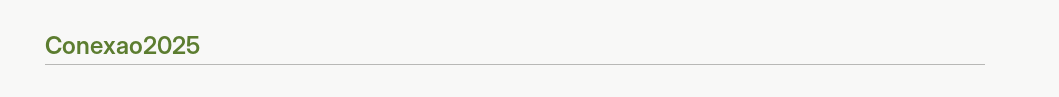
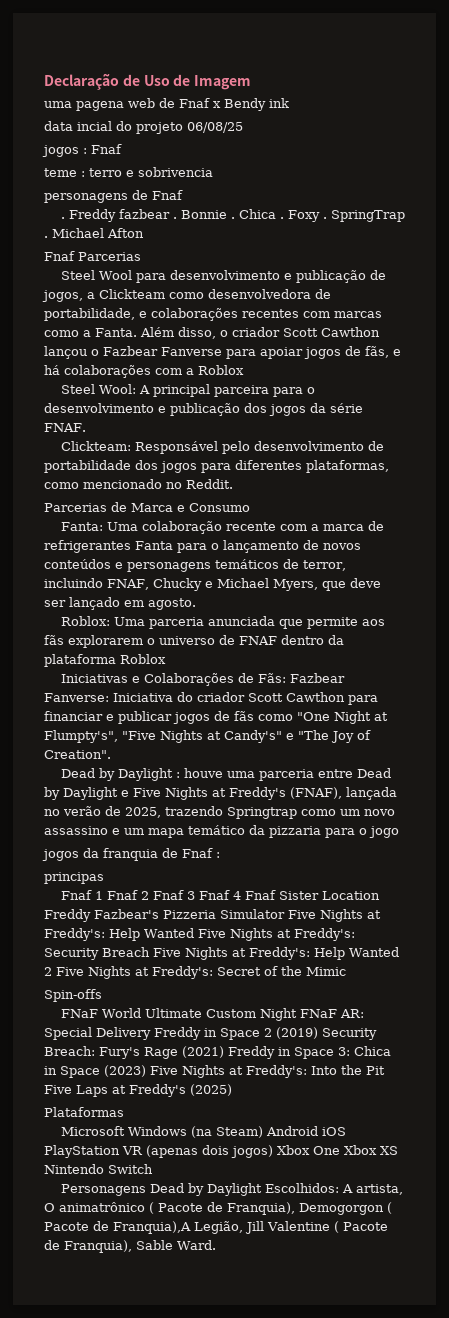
[45,36,200,54] Conexao2025 -> [44,73,252,90] [44,98,289,111] [44,121,243,134] [42,144,122,157] [44,167,213,177] [44,190,183,203] [60,209,405,222] [44,228,144,238] [44,251,141,261] [60,270,386,283] [42,289,331,302] [44,308,382,321] [44,327,380,339] [44,346,401,359] [44,365,244,378] [60,384,315,397] [44,403,363,416] [44,423,86,432] [60,441,384,454] [44,460,389,473] [44,479,233,489] [44,502,250,512] [60,521,384,534] [44,540,361,553] [44,559,346,572] [44,578,381,591] [44,597,196,610] [60,616,385,629] [44,635,344,648] [44,654,166,667] [60,673,345,686] [44,692,378,705] [44,711,388,724] [44,730,371,743] [44,750,111,759] [60,768,391,781] [44,787,397,800] [44,806,395,819] [44,825,399,838] [42,848,220,861] [44,872,104,884] [60,890,380,900] [44,909,381,922] [44,928,355,941] [44,947,399,960] [44,966,346,979] [44,989,102,1002] [60,1008,364,1021] [44,1027,377,1040] [44,1046,391,1059] [44,1065,385,1078] [44,1084,232,1097] [44,1107,124,1117] [60,1126,346,1138] [44,1145,398,1158] [44,1164,153,1174] [60,1183,403,1196] [44,1202,392,1215] [44,1221,388,1234] [44,1240,216,1253] Declaração de Uso de Imagem // uma pagena web de Fnaf x Bendy ink // data incial do projeto 06/08/25 // jogos : Fnaf // teme : terro e sobrivencia // personagens de Fnaf // . Freddy fazbear . Bonnie . Chica . Foxy . SpringTrap . Michael Afton // Fnaf Parcerias // Steel Wool para desenvolvimento e publicação de jogos, a Clickteam como desenvolvedora de portabilidade, e colaborações recentes com marcas como a Fanta. Além disso, o criador Scott Cawthon lançou o Fazbear Fanverse para apoiar jogos de fãs, e há colaborações com a Roblox // Steel Wool: A principal parceira para o desenvolvimento e publicação dos jogos da série FNAF. // Clickteam: Responsável pelo desenvolvimento de portabilidade dos jogos para diferentes plataformas, como mencionado no Reddit. // Parcerias de Marca e Consumo // Fanta: Uma colaboração recente com a marca de refrigerantes Fanta para o lançamento de novos conteúdos e personagens temáticos de terror, incluindo FNAF, Chucky e Michael Myers, que deve ser lançado em agosto. // Roblox: Uma parceria anunciada que permite aos fãs explorarem o universo de FNAF dentro da plataforma Roblox // Iniciativas e Colaborações de Fãs: Fazbear Fanverse: Iniciativa do criador Scott Cawthon para financiar e publicar jogos de fãs como "One Night at Flumpty's", "Five Nights at Candy's" e "The Joy of Creation". // Dead by Daylight : houve uma parceria entre Dead by Daylight e Five Nights at Freddy's (FNAF), lançada no verão de 2025, trazendo Springtrap como um novo assassino e um mapa temático da pizzaria para o jogo // jogos da franquia de Fnaf : // principas // Fnaf 1 Fnaf 2 Fnaf 3 Fnaf 4 Fnaf Sister Location Freddy Fazbear's Pizzeria Simulator Five Nights at Freddy's: Help Wanted Five Nights at Freddy's: Security Breach Five Nights at Freddy's: Help Wanted 2 Five Nights at Freddy's: Secret of the Mimic // Spin-offs // FNaF World Ultimate Custom Night FNaF AR: Special Delivery Freddy in Space 2 (2019) Security Breach: Fury's Rage (2021) Freddy in Space 3: Chica in Space (2023) Five Nights at Freddy's: Into the Pit Five Laps at Freddy's (2025) // Plataformas // Microsoft Windows (na Steam) Android iOS PlayStation VR (apenas dois jogos) Xbox One Xbox XS Nintendo Switch // Personagens Dead by Daylight Escolhidos: A artista, O animatrônico ( Pacote de Franquia), Demogorgon ( Pacote de Franquia),A Legião, Jill Valentine ( Pacote de Franquia), Sable Ward.

